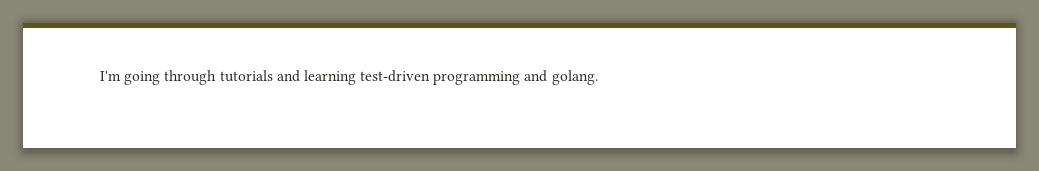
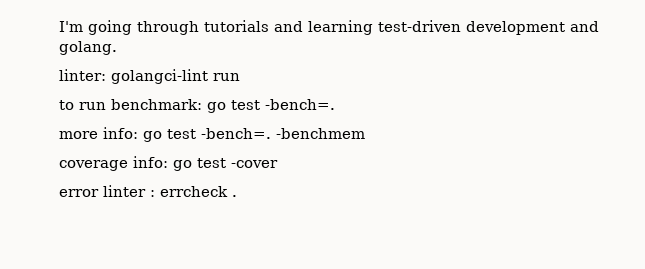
[433,71,521,85] programming -> [466,21,565,35] development
(598, 77) none -> [59,69,240,84] [59,99,335,113] [59,127,365,142] [59,156,278,171] [59,185,237,197] // linter: golangci-lint run // to run benchmark: go test -bench=. // more info: go test -bench=. -benchmem // coverage info: go test -cover // error linter : errcheck .

